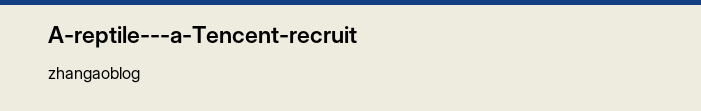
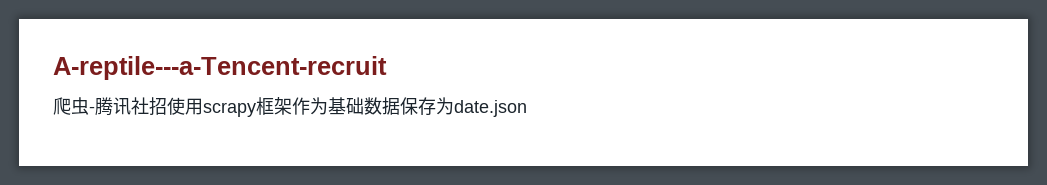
[48,67,140,83] zhangaoblog -> [53,97,527,117] 爬虫-腾讯社招使用scrapy框架作为基础数据保存为date.json

